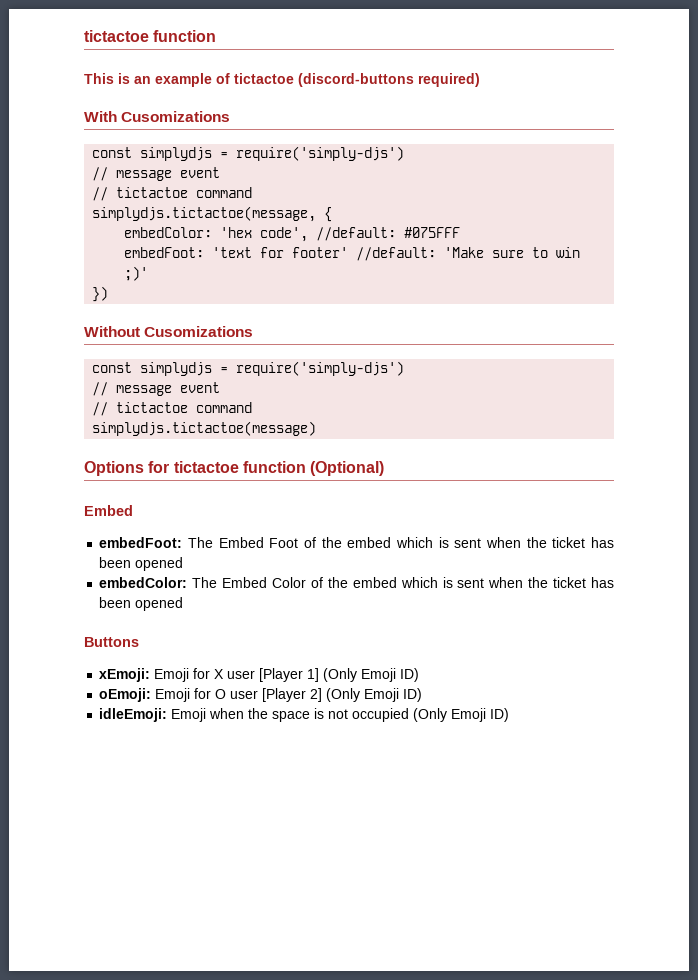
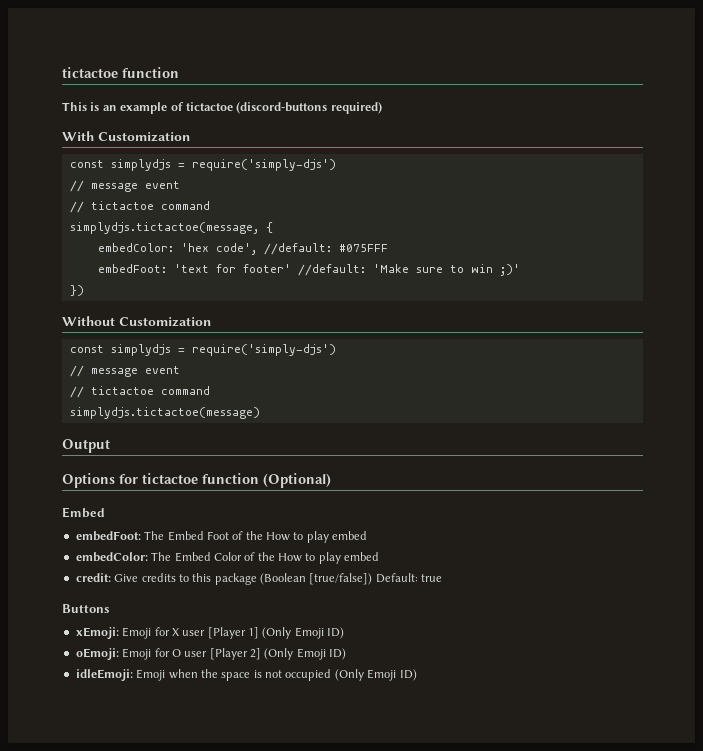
[121,111,231,122] Cusomizations -> [98,132,190,142] Customization
[144,326,254,337] Cusomizations -> [119,317,211,327] Customization
(317, 428) none -> [62,439,110,453] // Output
[347,537,614,548] [99,557,184,571] embed which is sent when the ticket has been opened -> [266,531,368,543] How to play embed
[352,577,614,588] [99,597,184,611] embed which is sent when the ticket has been opened -> [278,552,380,564] [75,573,443,585] How to play embed // credit: Give credits to this package (Boolean [true/false]) Default: true

